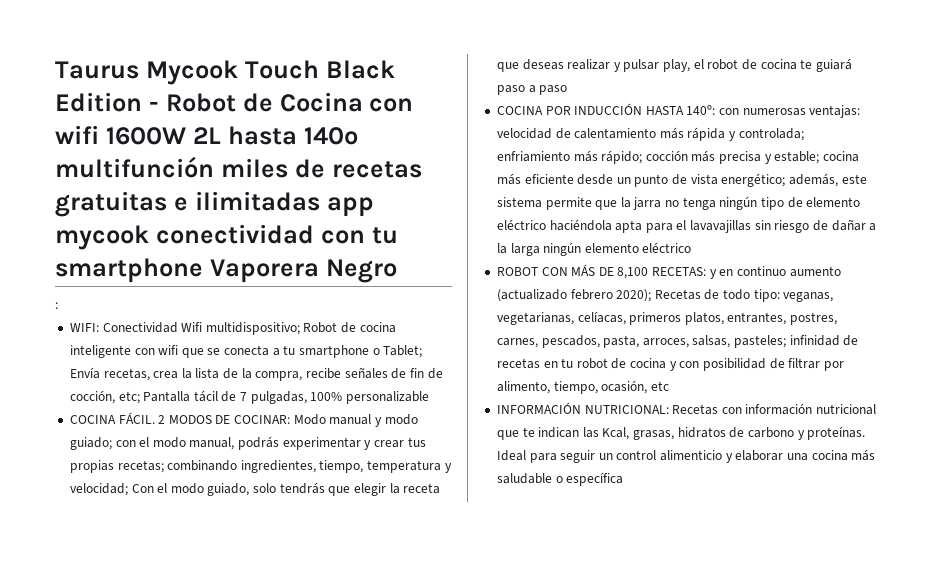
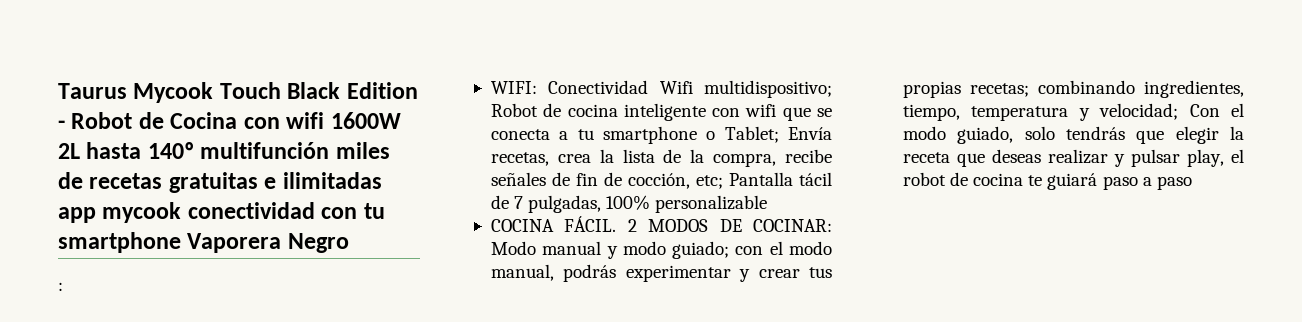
[496,103,861,118] [496,127,804,141] [496,150,860,164] [496,173,867,187] [496,196,861,210] [496,219,877,233] [496,242,692,256] [496,264,841,279] [496,289,834,302] [496,311,838,325] [496,335,859,348] [496,358,844,371] [496,380,669,394] [496,402,877,415] [496,426,866,440] [496,449,876,463] [496,472,624,486] // COCINA POR INDUCCIÓN HASTA 140º: con numerosas ventajas: velocidad de calentamiento más rápida y controlada; enfriamiento más rápido; cocción más precisa y estable; cocina más eficiente desde un punto de vista energético; además, este sistema permite que la jarra no tenga ningún tipo de elemento eléctrico haciéndola apta para el lavavajillas sin riesgo de dañar a la larga ningún elemento eléctrico // ROBOT CON MÁS DE 8,100 RECETAS: y en continuo aumento (actualizado febrero 2020); Recetas de todo tipo: veganas, vegetarianas, celíacas, primeros platos, entrantes, postres, carnes, pescados, pasta, arroces, salsas, pasteles; infinidad de recetas en tu robot de cocina y con posibilidad de filtrar por alimento, tiempo, ocasión, etc // INFORMACIÓN NUTRICIONAL: Recetas con información nutricional que te indican las Kcal, grasas, hidratos de carbono y proteínas. Ideal para seguir un control alimenticio y elaborar una cocina más saludable o específica -> (1192, 183) none

